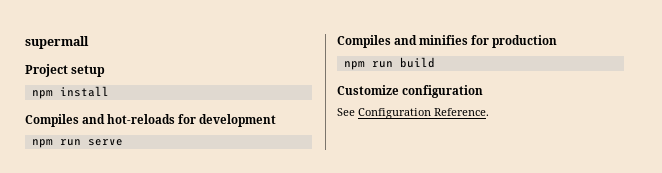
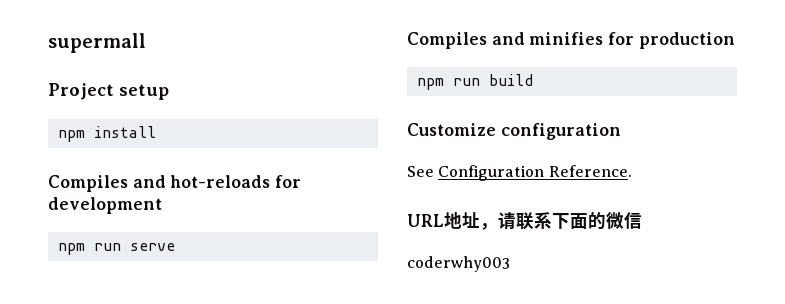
(489, 112) none -> [407,212,642,230] [407,256,510,272] // URL地址，请联系下面的微信 // coderwhy003

